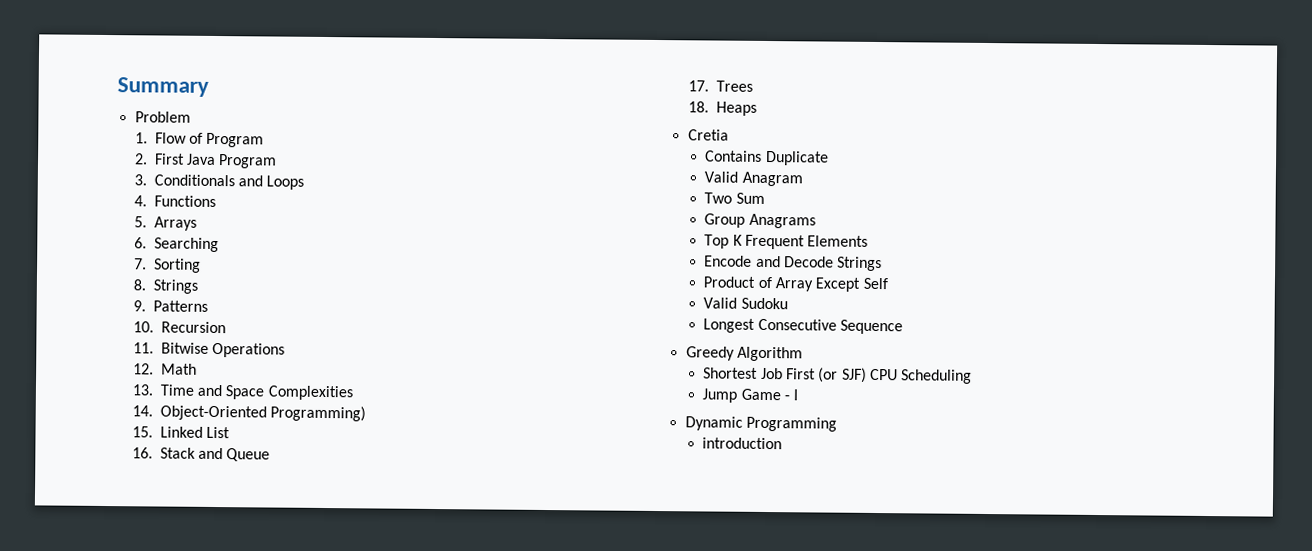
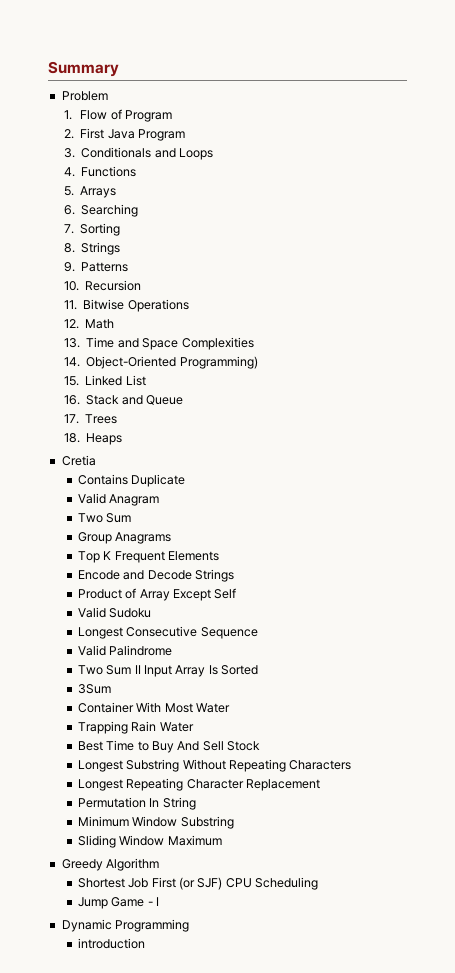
(904, 327) none -> [77,645,173,656] [77,665,259,677] [77,684,111,694] [77,702,231,713] [77,721,194,734] [77,740,261,753] [77,759,352,772] [77,778,321,791] [77,797,196,810] [77,816,234,829] [77,835,222,848] // Valid Palindrome // Two Sum II Input Array Is Sorted // 3Sum // Container With Most Water // Trapping Rain Water // Best Time to Buy And Sell Stock // Longest Substring Without Repeating Characters // Longest Repeating Character Replacement // Permutation In String // Minimum Window Substring // Sliding Window Maximum

